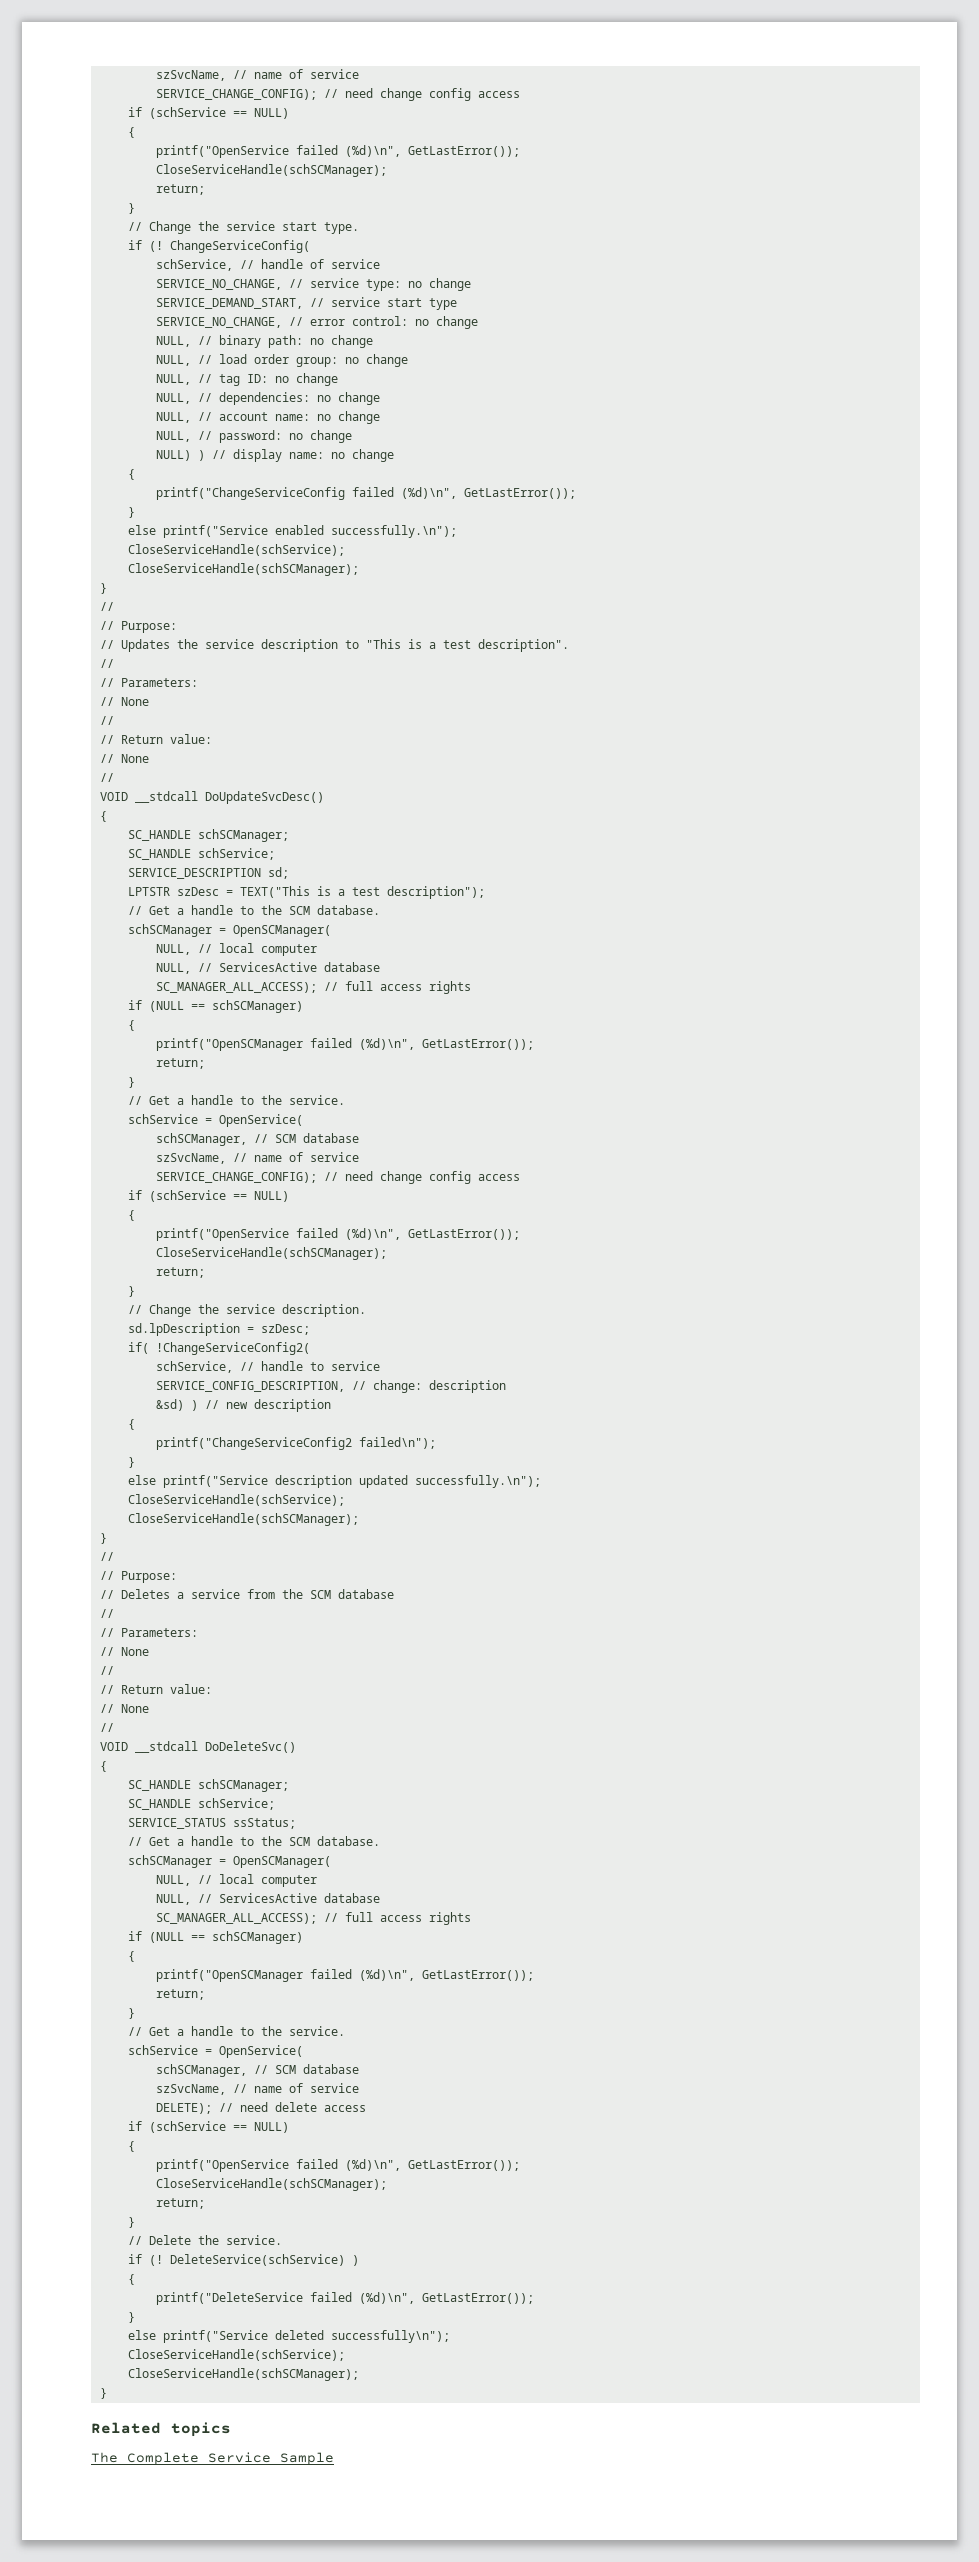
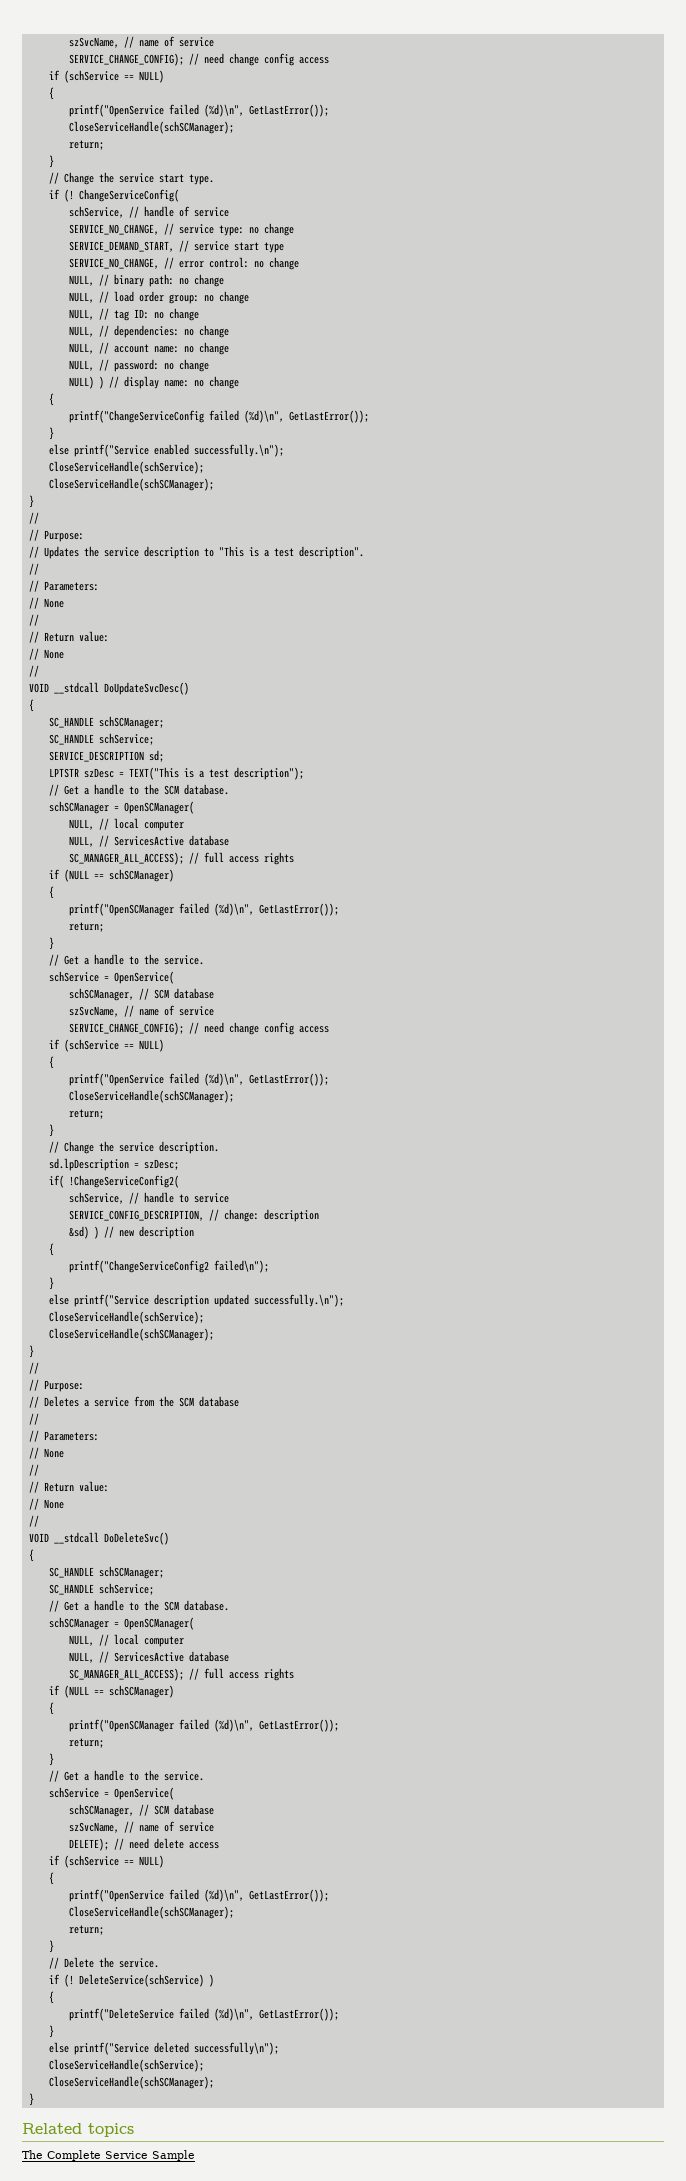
[127,1818,296,1829] // SERVICE_STATUS ssStatus; -> (154, 1589) none

